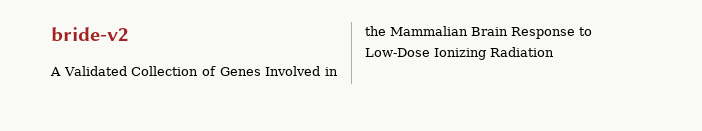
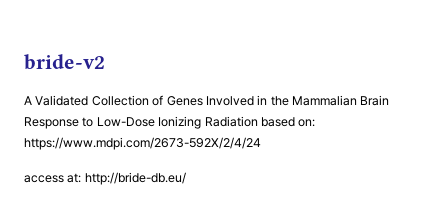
(554, 52) none -> [260,117,316,127] [24,137,261,150] [24,172,186,185] based on: https://www.mdpi.com/2673-592X/2/4/24 // access at: http://bride-db.eu/

